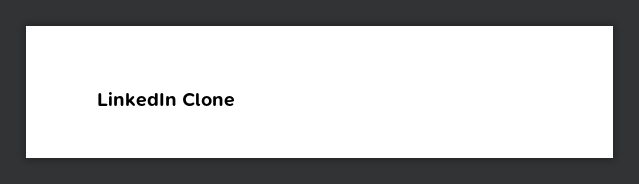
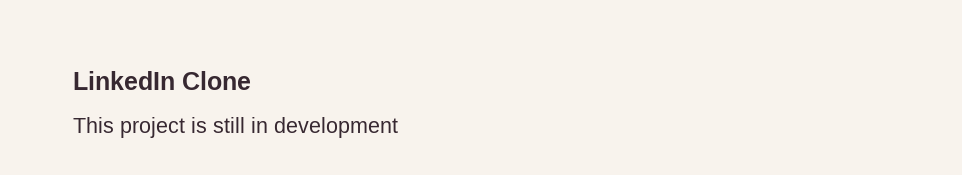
(236, 99) none -> [73,117,398,138] // This project is still in development

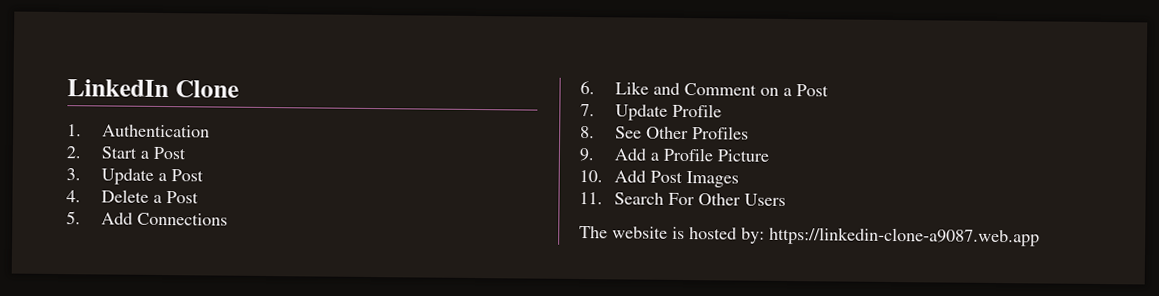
[73,117,398,138] This project is still in development -> [67,124,210,138] [66,146,186,160] [66,168,204,185] [66,189,199,204] [66,211,228,226] [580,81,829,97] [580,103,722,121] [580,126,749,140] [579,147,769,162] [579,170,739,188] [579,192,786,206] [579,226,1040,247] 1. Authentication // 2. Start a Post // 3. Update a Post // 4. Delete a Post // 5. Add Connections // 6. Like and Comment on a Post // 7. Update Profile // 8. See Other Profiles // 9. Add a Profile Picture // 10. Add Post Images // 11. Search For Other Users // The website is hosted by: https://linkedin-clone-a9087.web.app

